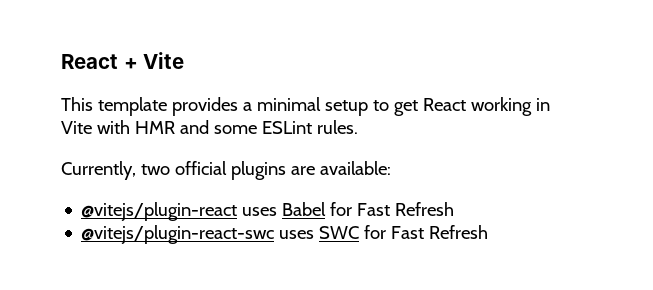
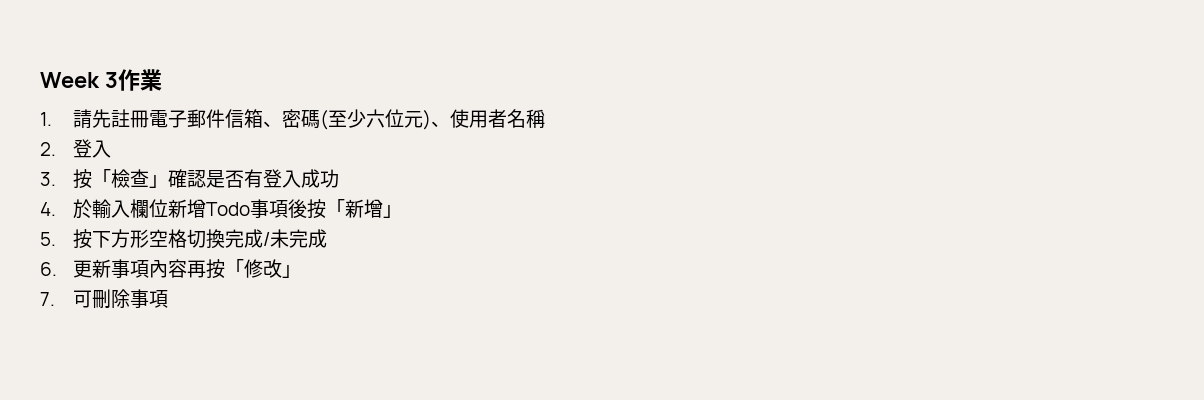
[61,52,185,69] [61,97,550,116] [61,120,358,134] [61,161,391,180] [81,202,455,221] [81,225,489,244] React + Vite // This template provides a minimal setup to get React working in Vite with HMR and some ESLint rules. // Currently, two official plugins are available: // @vitejs/plugin-react uses Babel for Fast Refresh // @vitejs/plugin-react-swc uses SWC for Fast Refresh -> [40,69,162,91] [40,109,546,130] [40,139,112,158] [40,169,340,189] [40,199,403,219] [40,229,328,249] [40,259,302,279] [40,289,169,309] Week 3作業 // 1.請先註冊電子郵件信箱、密碼(至少六位元)、使用者名稱 // 2.登入 // 3.按「檢查」確認是否有登入成功 // 4.於輸入欄位新增Todo事項後按「新增」 // 5.按下方形空格切換完成/未完成 // 6.更新事項內容再按「修改」 // 7.可刪除事項

